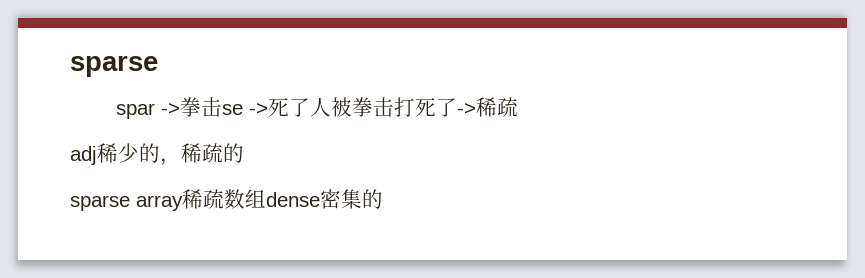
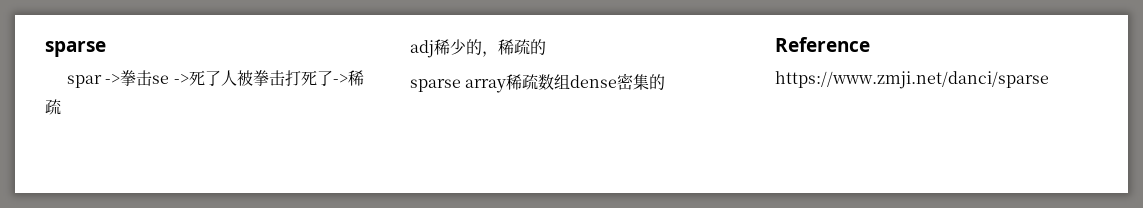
(383, 199) none -> [775,37,870,52] [775,71,1049,89] // Reference // https://www.zmji.net/danci/sparse

